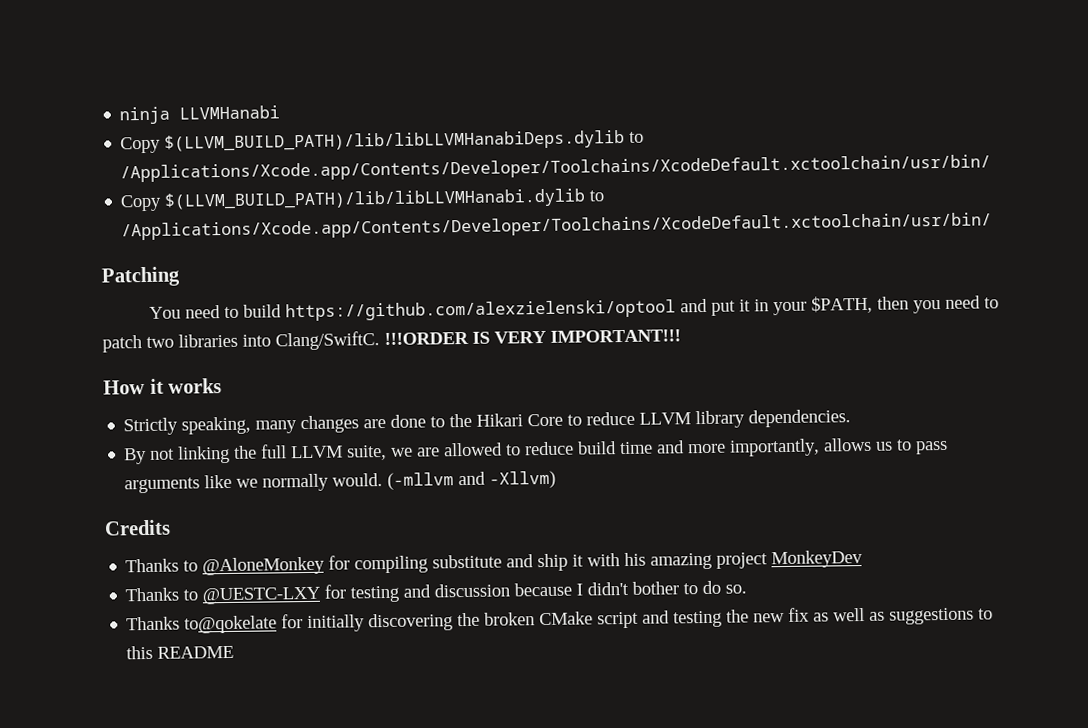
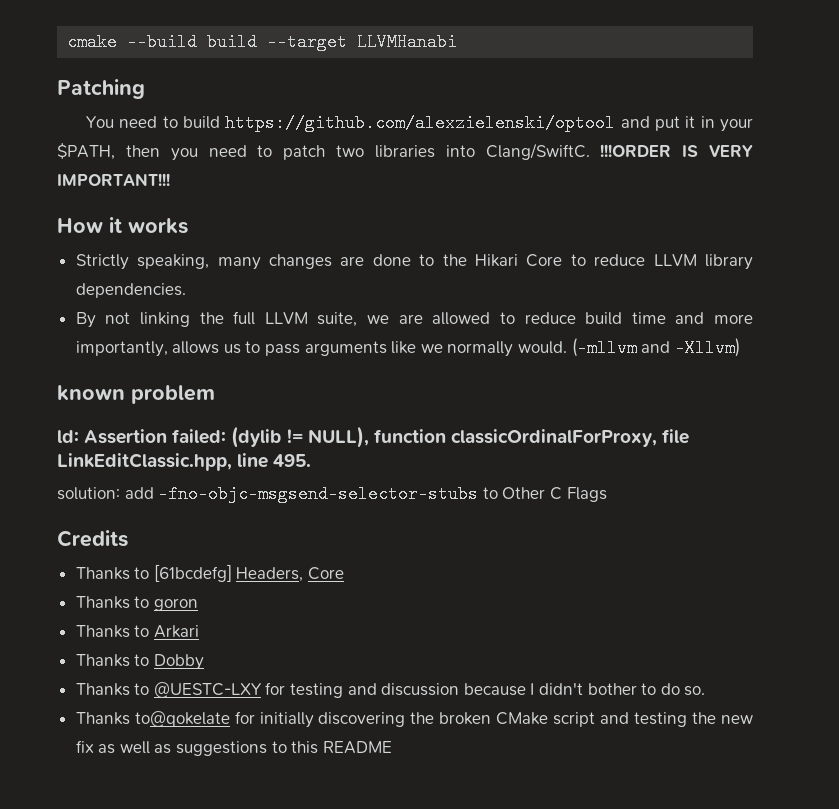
[119,105,281,125] [120,129,645,154] [120,154,992,183] [120,188,605,212] [121,212,993,241] ninja LLVMHanabi // Copy $(LLVM_BUILD_PATH)/lib/libLLVMHanabiDeps.dylib to /Applications/Xcode.app/Contents/Developer/Toolchains/XcodeDefault.xctoolchain/usr/bin/ // Copy $(LLVM_BUILD_PATH)/lib/libLLVMHanabi.dylib to /Applications/Xcode.app/Contents/Developer/Toolchains/XcodeDefault.xctoolchain/usr/bin/ -> [67,33,458,51] cmake --build build --target LLVMHanabi
[104,519,171,536] [125,550,864,576] Credits // Thanks to @AloneMonkey for compiling substitute and ship it with his amazing project MonkeyDev -> [57,385,215,404] [57,426,690,448] [57,453,312,471] [57,485,607,503] [57,530,128,547] [75,564,345,582] [75,596,198,611] [75,625,199,638] [75,654,204,670] known problem // ld: Assertion failed: (dylib != NULL), function classicOrdinalForProxy, file LinkEditClassic.hpp, line 495. // solution: add -fno-objc-msgsend-selector-stubs to Other C Flags // Credits // Thanks to [61bcdefg] Headers, Core // Thanks to goron // Thanks to Arkari // Thanks to Dobby

